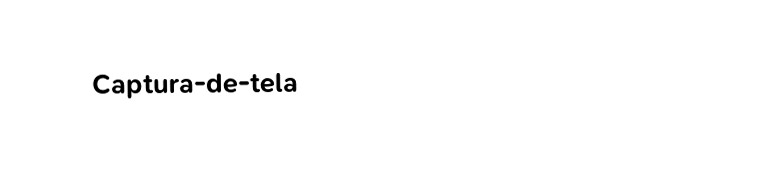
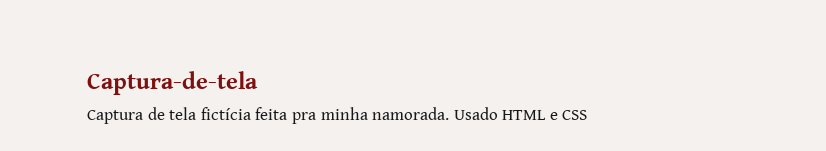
(299, 85) none -> [87,107,588,124] // Captura de tela fictícia feita pra minha namorada. Usado HTML e CSS

